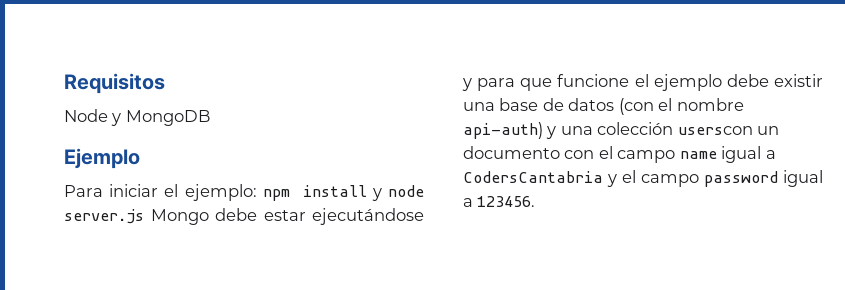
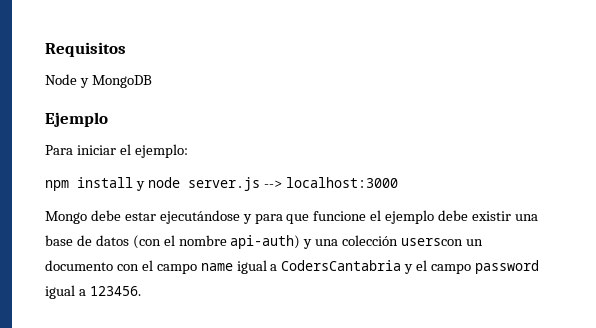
(257, 192) none -> (188, 151) //
(144, 216) none -> [263,177,398,188] --> localhost:3000 //

